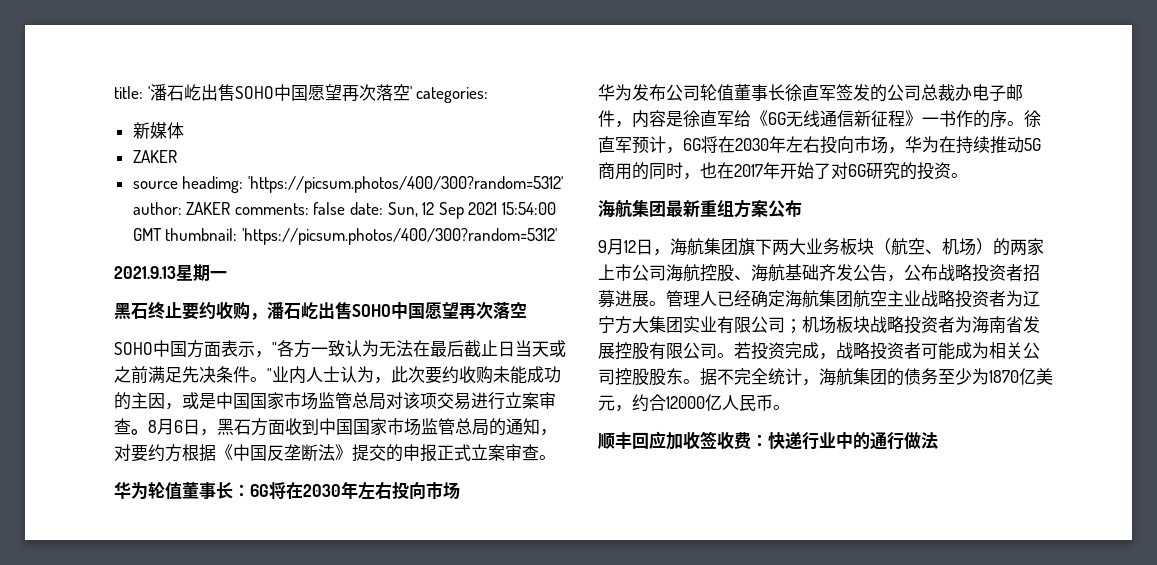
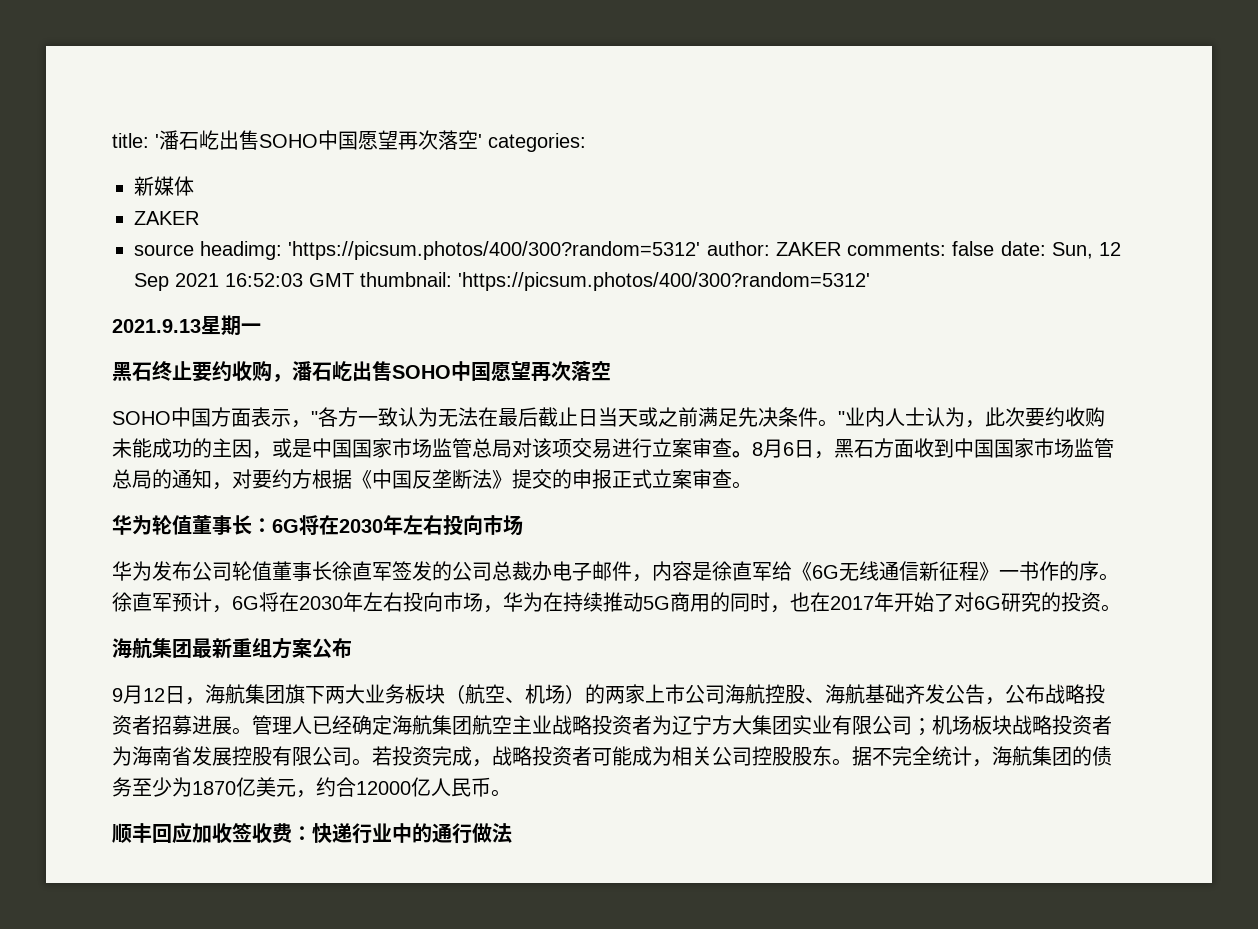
[502,202,557,215] 15:54:00 -> [225,273,303,287] 16:52:03

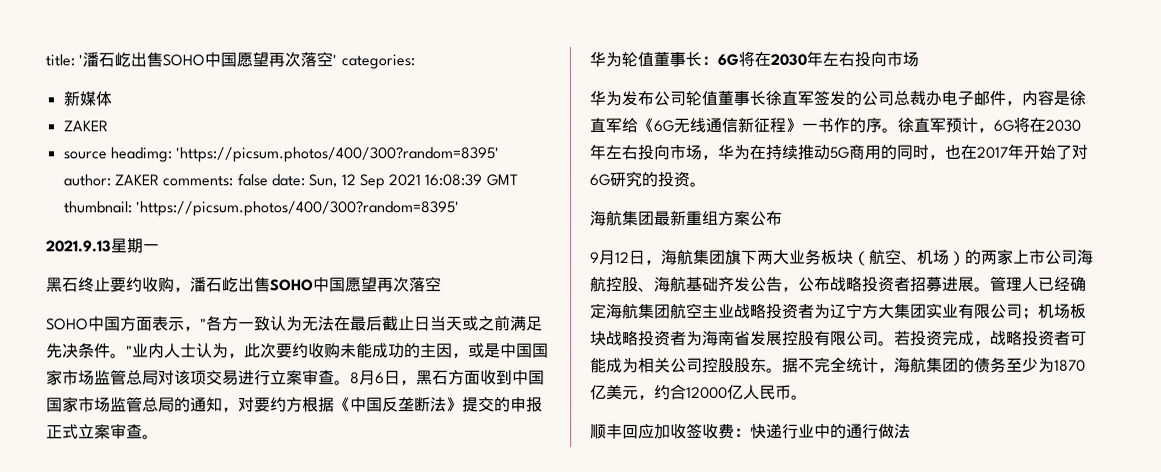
[288,241,701,260] 'https://picsum.photos/400/300?random=5312' -> [175,147,500,163] 'https://picsum.photos/400/300?random=8395'
[225,273,303,287] 16:52:03 -> [424,174,483,187] 16:08:39
[458,272,870,291] 'https://picsum.photos/400/300?random=5312' -> [134,201,459,217] 'https://picsum.photos/400/300?random=8395'

